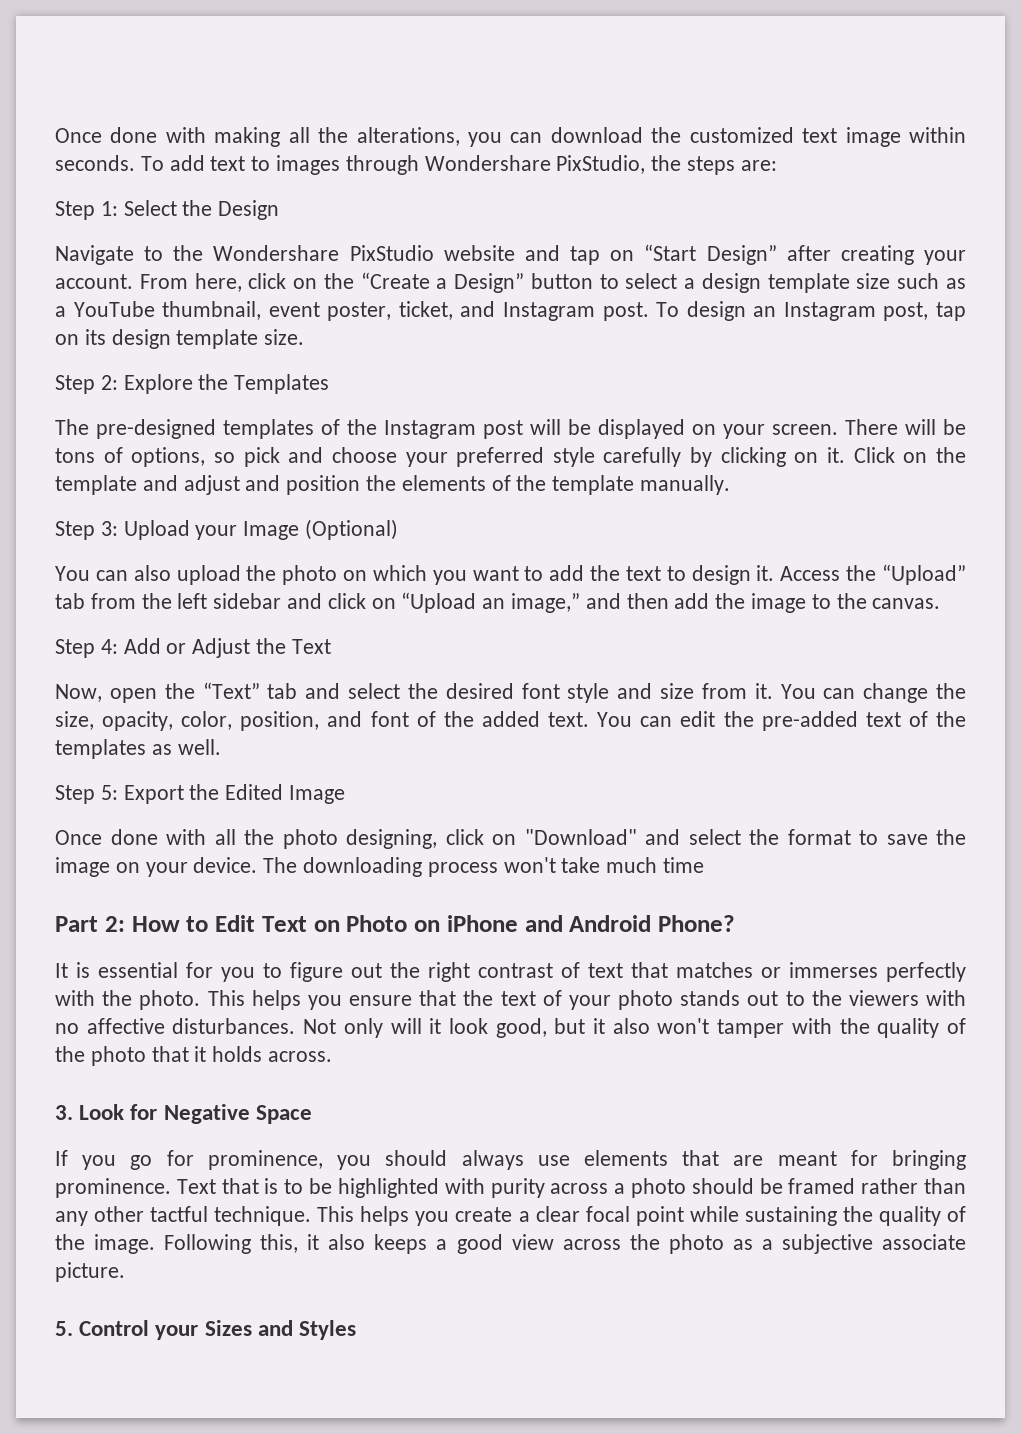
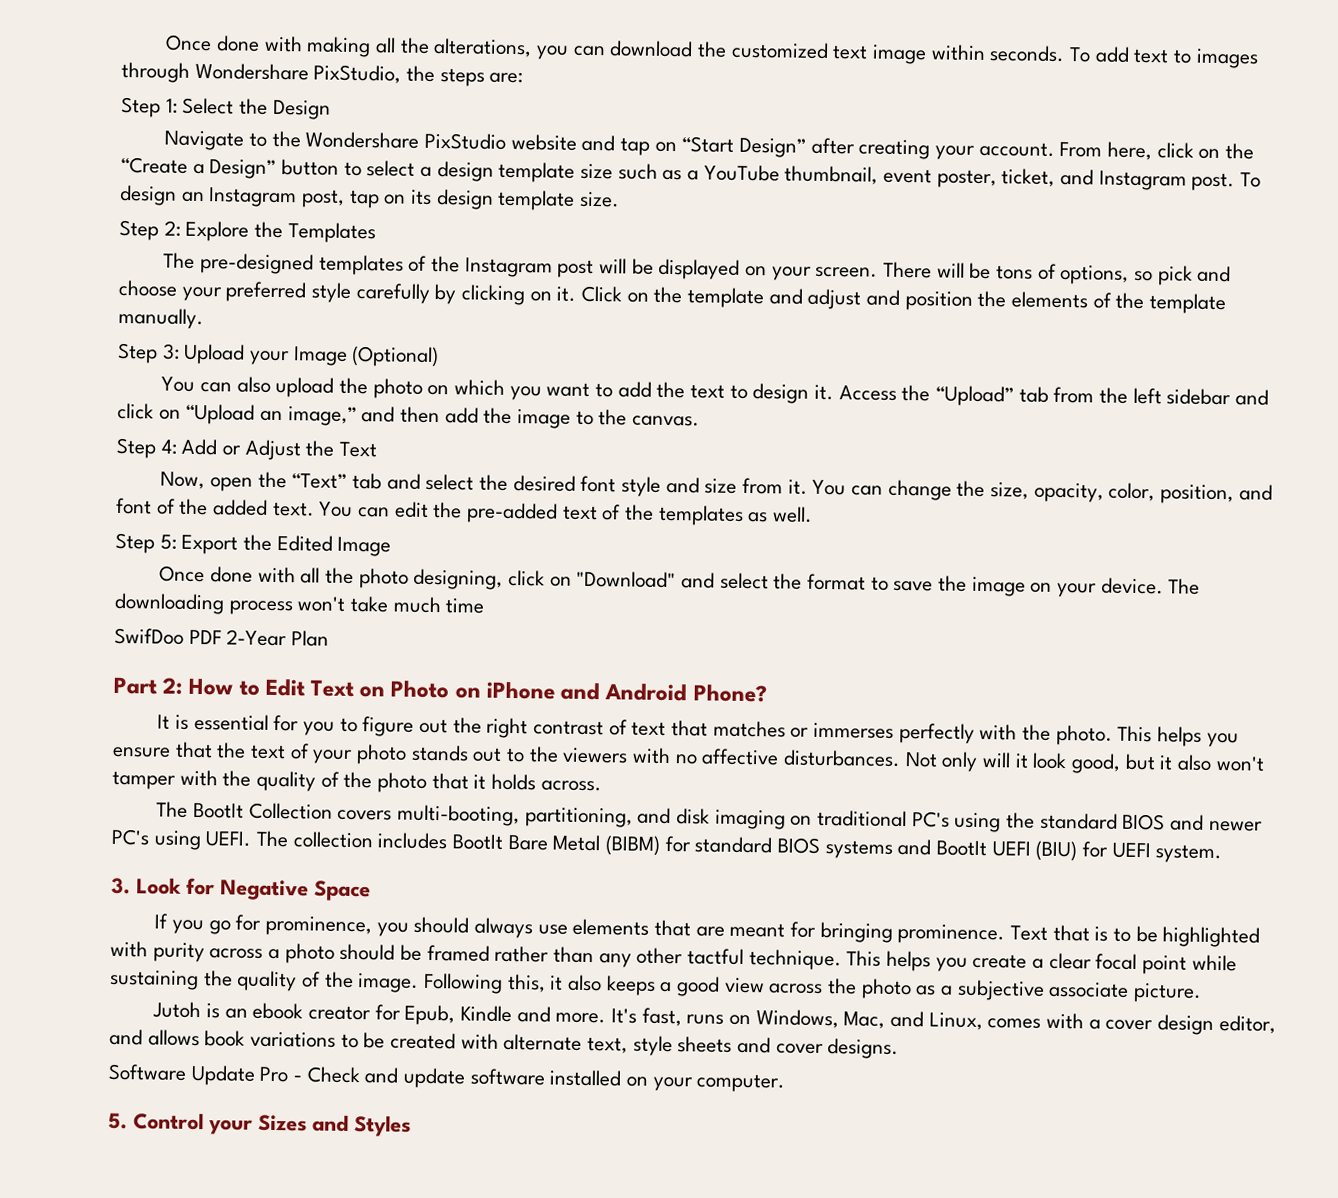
(705, 865) none -> [114,627,330,647] // SwifDoo PDF 2-Year Plan
(333, 1056) none -> [156,801,1263,833] [111,828,1223,864] // The BootIt Collection covers multi-booting, partitioning, and disk imaging on traditional PC's using the standard BIOS and newer PC's using UEFI. The collection includes BootIt Bare Metal (BIBM) for standard BIOS systems and BootIt UEFI (BIU) for UEFI system.
(125, 1272) none -> [152,1001,1276,1035] [109,1028,900,1059] [108,1063,786,1093] // Jutoh is an ebook creator for Epub, Kindle and more. It's fast, runs on Windows, Mac, and Linux, comes with a cover design editor, and allows book variations to be created with alternate text, style sheets and cover designs. // Software Update Pro - Check and update software installed on your computer.

